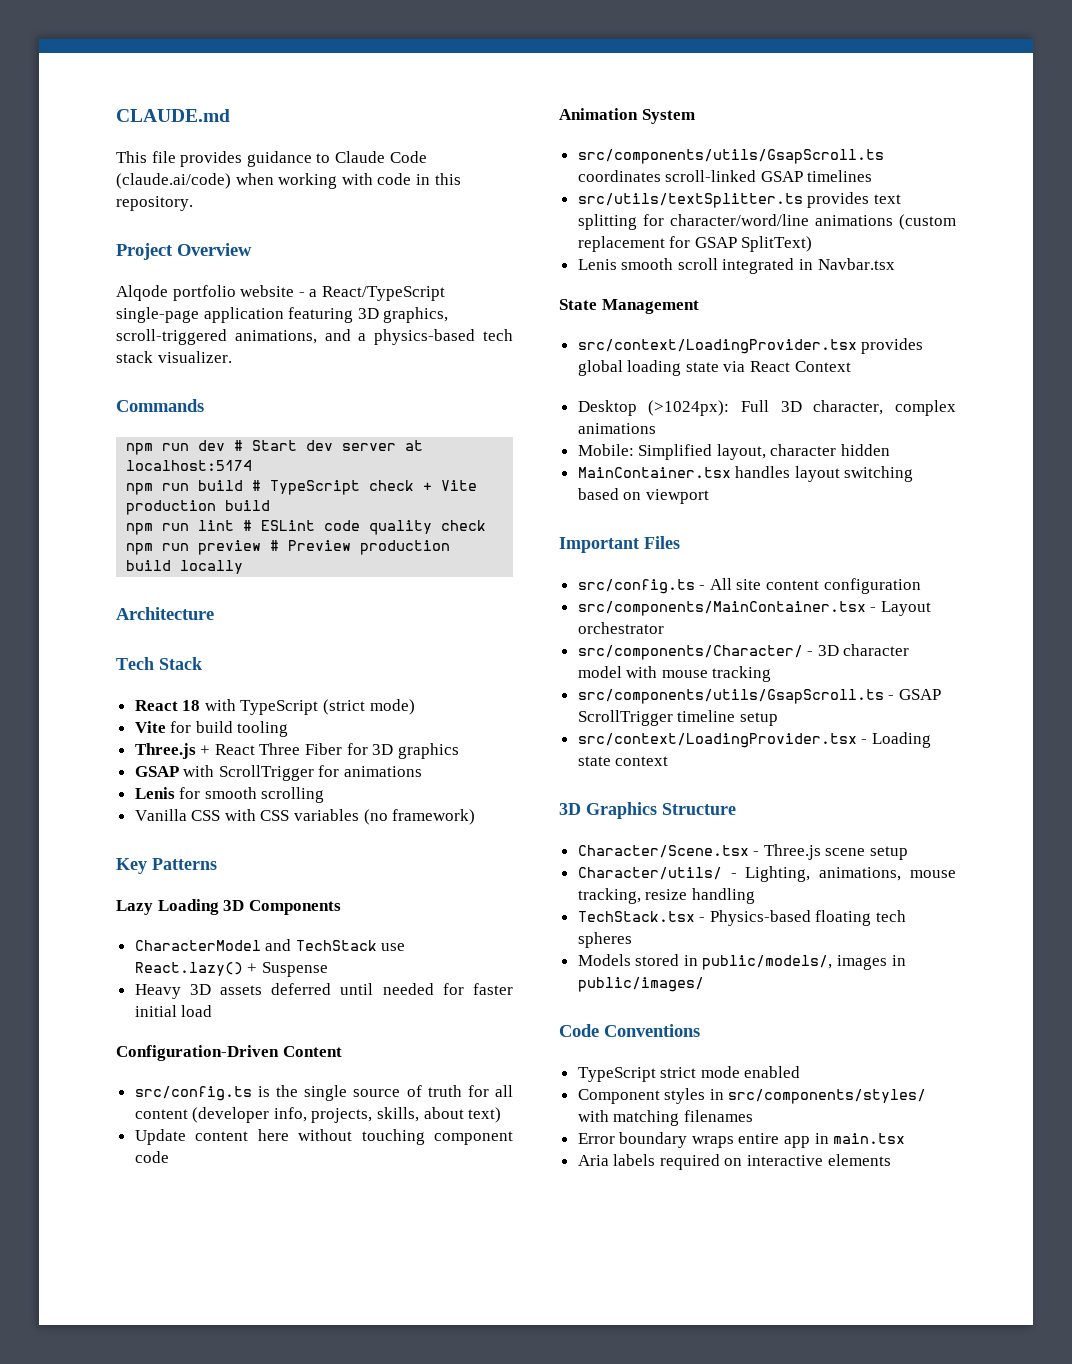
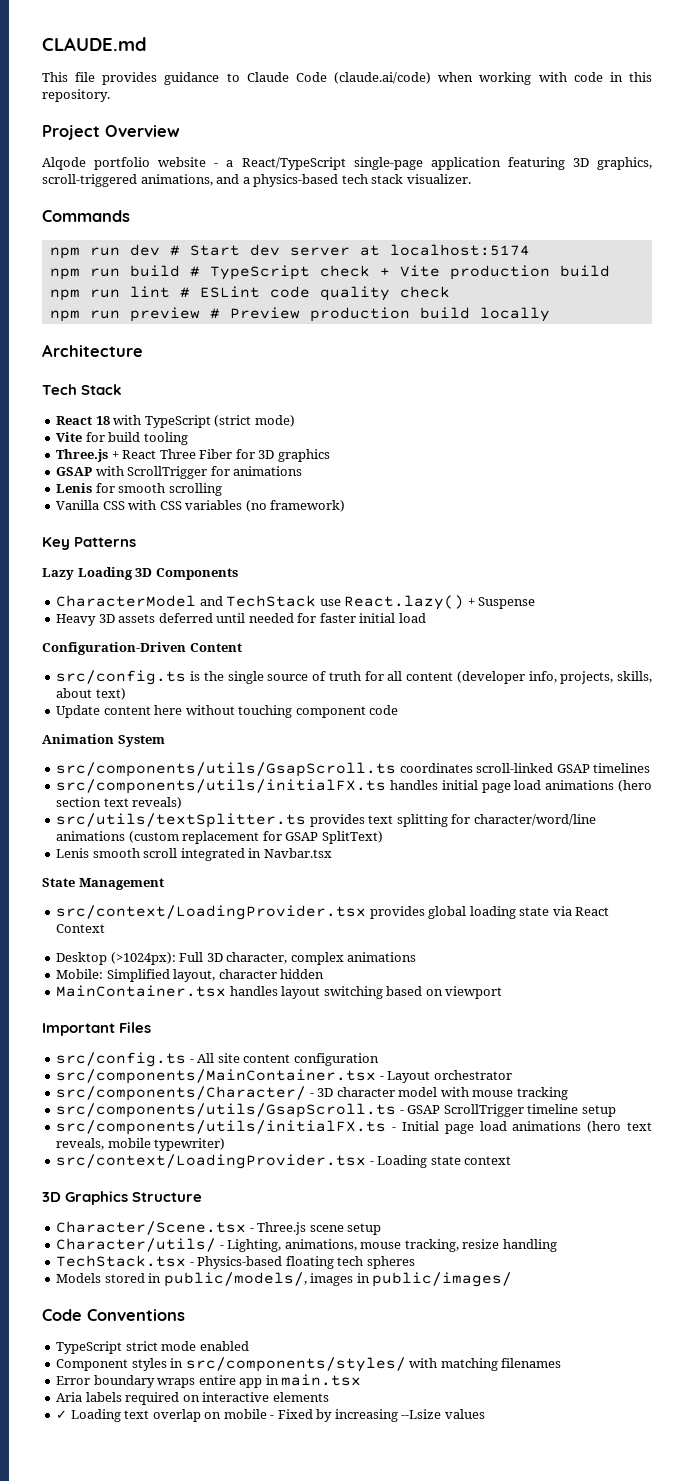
(873, 176) none -> [56,779,653,794] [56,797,183,809] // src/components/utils/initialFX.ts handles initial page load animations (hero section text reveals)
(778, 719) none -> [56,1120,652,1135] [56,1138,226,1151] // src/components/utils/initialFX.ts - Initial page load animations (hero text reveals, mobile typewriter)
(891, 1160) none -> [56,1409,485,1422] // ✓ Loading text overlap on mobile - Fixed by increasing --Lsize values

